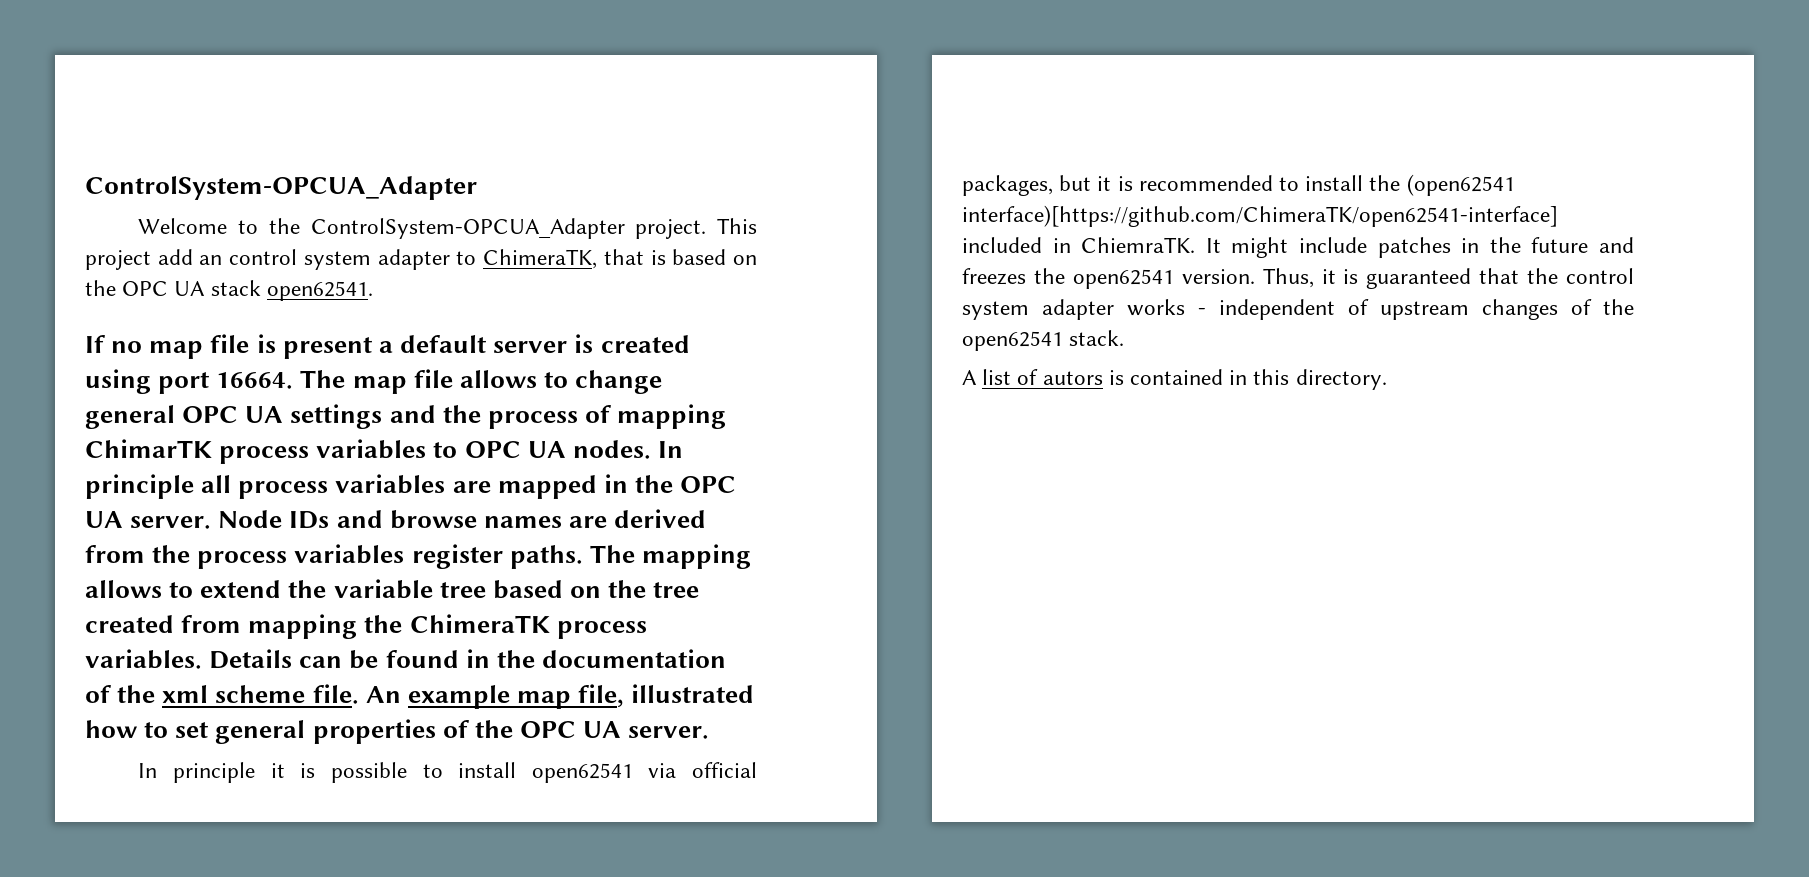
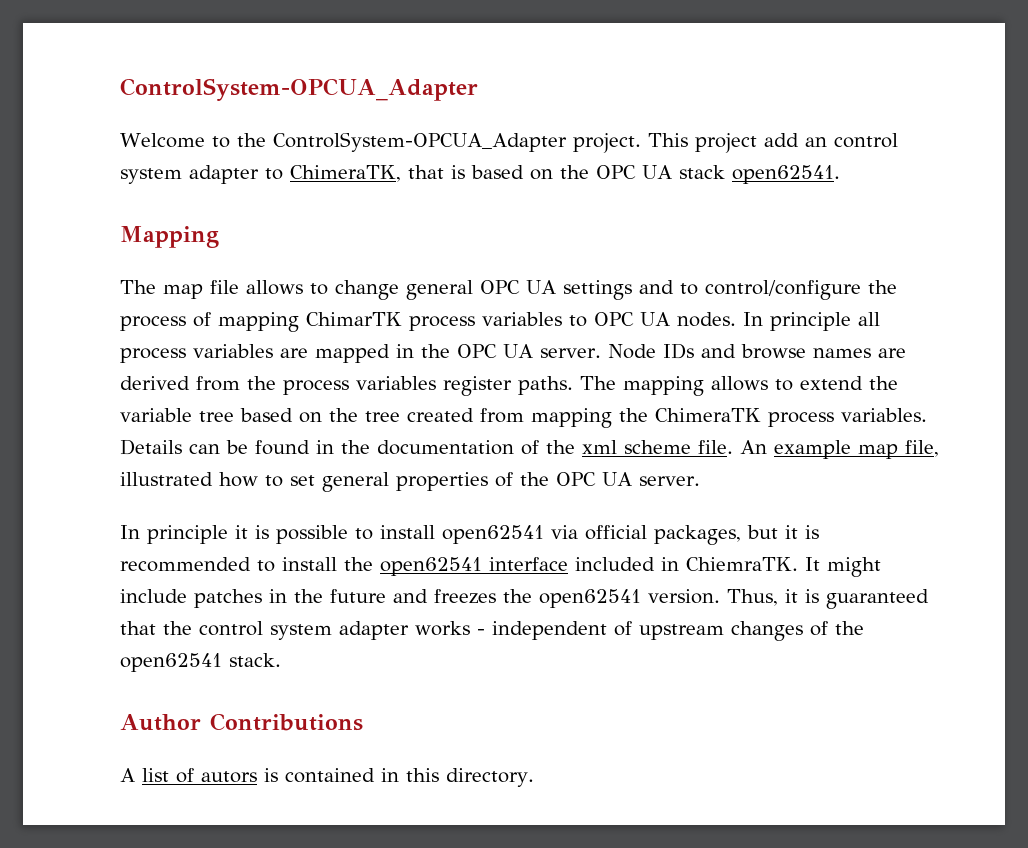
[85,334,690,359] [85,369,294,394] If no map file is present a default server is created using port 16664. -> [120,226,219,248] Mapping //
(436, 414) none -> [680,280,861,300] to control/configure
[1406,174,1515,196] [962,205,1558,227] (open62541 interface)[https://github.com/ChimeraTK/open62541-interface] -> [380,557,568,576] open62541 interface
(1125, 338) none -> [120,713,363,731] // Author Contributions

